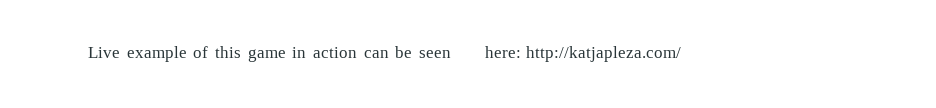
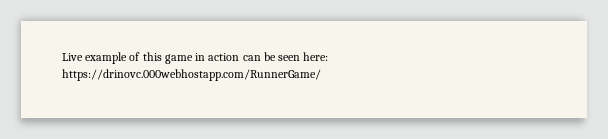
[525,46,681,62] http://katjapleza.com/ -> [62,69,321,81] https://drinovc.000webhostapp.com/RunnerGame/

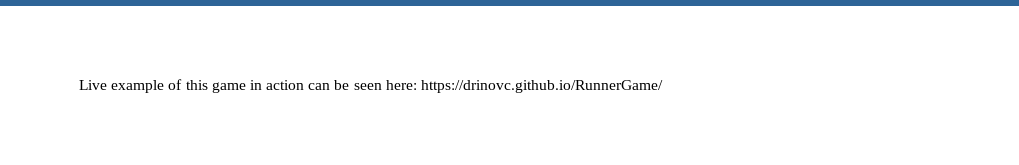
[62,69,321,81] https://drinovc.000webhostapp.com/RunnerGame/ -> [421,80,664,93] https://drinovc.github.io/RunnerGame/

